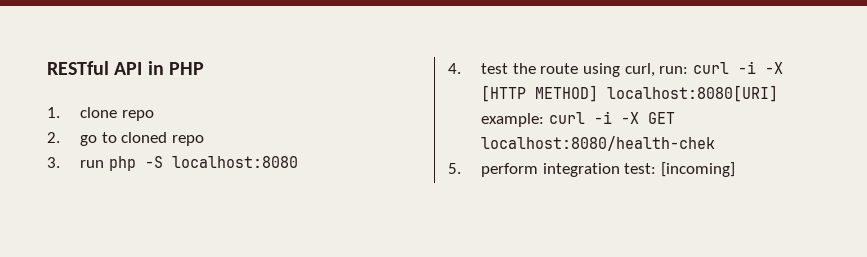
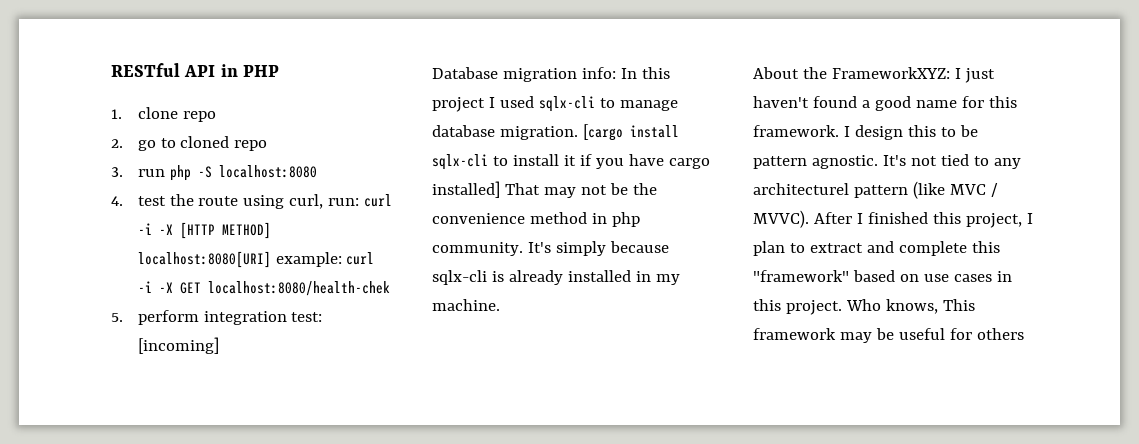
(735, 169) none -> [432,67,670,82] [432,96,678,112] [432,124,679,141] [432,154,710,170] [432,181,657,198] [432,212,640,227] [432,241,669,256] [432,270,680,285] [432,299,500,311] [753,67,995,83] [753,96,1017,111] [753,125,978,140] [753,154,1021,169] [753,181,998,199] [753,210,1033,228] [753,241,1000,256] [753,270,1012,282] [753,299,975,315] [753,328,1024,343] // Database migration info: In this project I used sqlx-cli to manage database migration. [cargo install sqlx-cli to install it if you have cargo installed] That may not be the convenience method in php community. It's simply because sqlx-cli is already installed in my machine. // About the FrameworkXYZ: I just haven't found a good name for this framework. I design this to be pattern agnostic. It's not tied to any architecturel pattern (like MVC / MVVC). After I finished this project, I plan to extract and complete this "framework" based on use cases in this project. Who knows, This framework may be useful for others

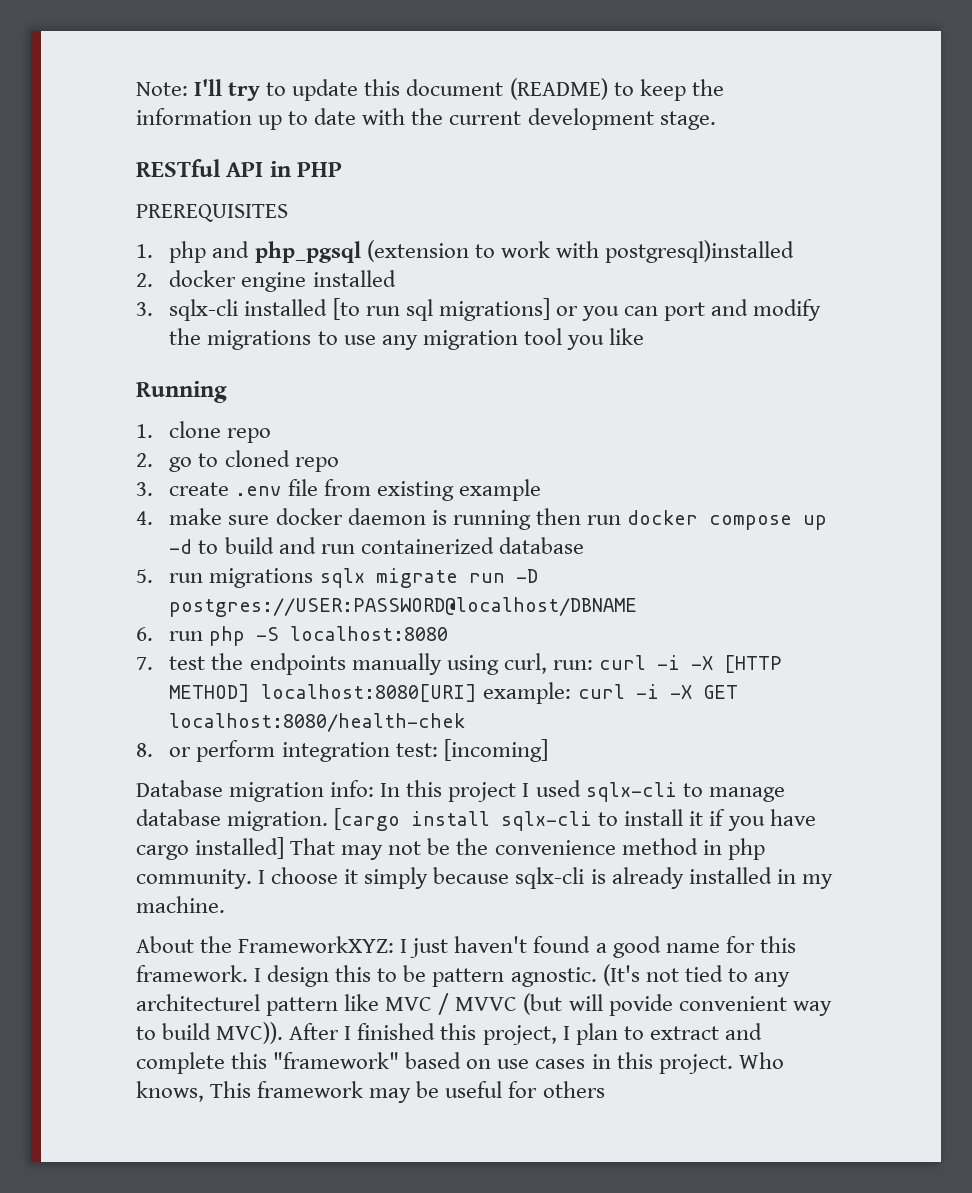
[111,63,279,77] RESTful API in PHP -> [136,78,724,101] [136,108,716,130] [136,159,343,177] [136,204,288,222] [136,240,794,263] [136,270,396,292] [136,298,822,321] [169,328,644,350] [136,381,227,403] Note: I'll try to update this document (README) to keep the information up to date with the current development stage. // RESTful API in PHP // PREREQUISITES // 1. php and php_pgsql (extension to work with postgresql)installed // 2. docker engine installed // 3. sqlx-cli installed [to run sql migrations] or you can port and modify the migrations to use any migration tool you like // Running
(123, 172) none -> [169,479,541,501] [136,508,827,530] [169,537,584,554] [136,568,538,588] [169,597,638,617] [136,627,153,641] create .env file from existing example // 4. make sure docker daemon is running then run docker compose up -d to build and run containerized database // 5. run migrations sqlx migrate run -D postgres://USER:PASSWORD@localhost/DBNAME // 6.
[111,196,123,206] 4. -> [136,657,153,670] 7.
[198,196,239,206] route -> [249,653,442,675] endpoints manually
[111,313,123,322] 5. -> [136,743,192,757] 8. or
[527,242,551,253] It's -> [258,867,359,884] I choose it
[882,155,906,166] It's -> [602,964,640,986] (It's
[912,181,945,199] (like -> [344,994,380,1011] like
[753,210,809,228] MVVC). -> [455,993,832,1016] [136,1022,284,1044] MVVC (but will povide convenient way to build MVC)).

